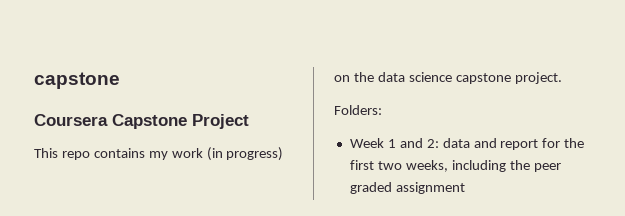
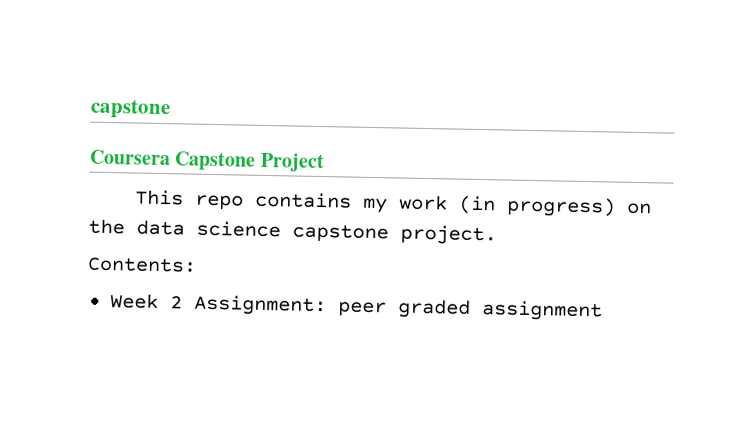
[334,105,382,115] Folders: -> [87,256,197,273] Contents:
[387,138,585,150] [349,160,530,172] 1 and 2: data and report for the first two weeks, including the -> [169,294,327,317] 2 Assignment:

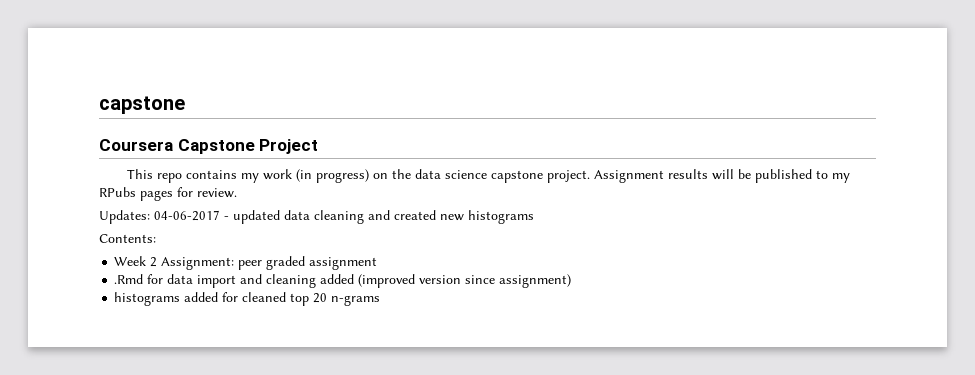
(497, 235) none -> [593,169,850,183] [99,187,237,201] [99,210,534,224] Assignment results will be published to my RPubs pages for review. // Updates: 04-06-2017 - updated data cleaning and created new histograms
(603, 311) none -> [114,274,572,288] [114,292,381,306] // .Rmd for data import and cleaning added (improved version since assignment) // histograms added for cleaned top 20 n-grams

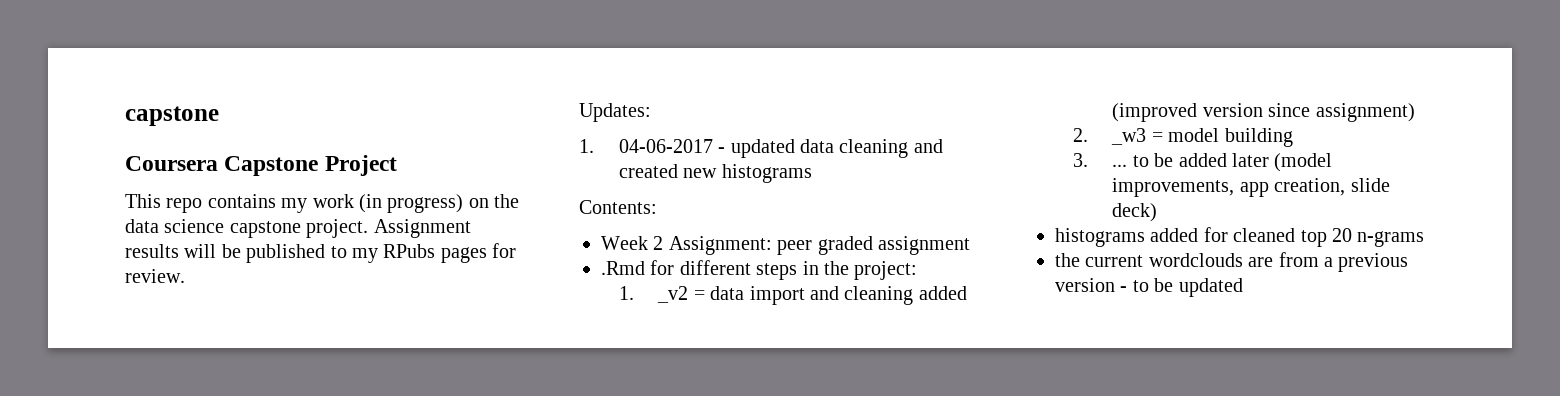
(150, 217) none -> [579,139,594,153] // 1.
(164, 279) none -> [679,260,918,280] [618,286,705,303] different steps in the project: // 1. _v2 =
(572, 281) none -> [1072,128,1293,147] [1072,153,1333,172] [1112,178,1390,197] [1112,203,1158,222] // 2. _w3 = model building // 3. ... to be added later (model improvements, app creation, slide deck)
(381, 300) none -> [1055,252,1409,272] [1055,278,1243,297] // the current wordclouds are from a previous version - to be updated

